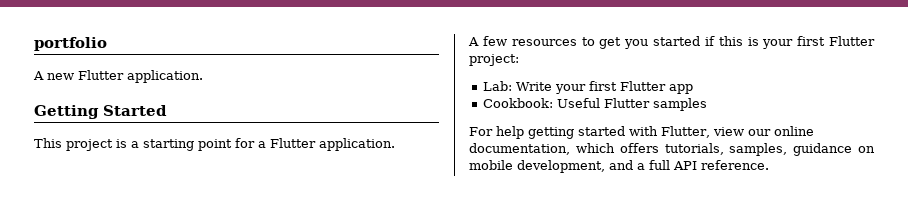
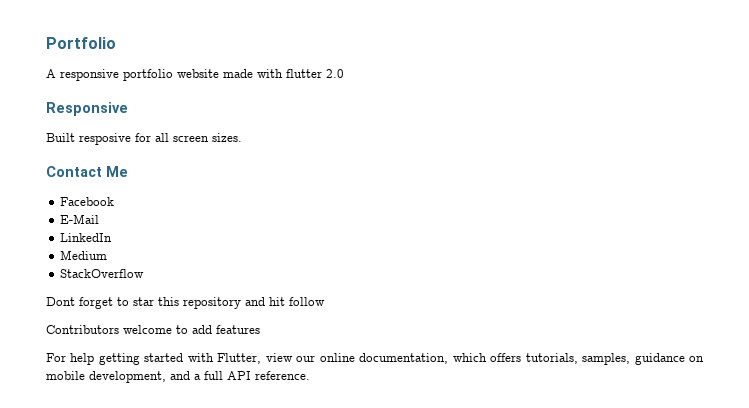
[34,37,107,51] [33,70,203,83] [34,105,167,119] [34,138,395,151] [468,36,875,49] [469,54,519,66] [483,81,694,94] [483,98,708,111] portfolio // A new Flutter application. // Getting Started // This project is a starting point for a Flutter application. // A few resources to get you started if this is your first Flutter project: // Lab: Write your first Flutter app // Cookbook: Useful Flutter samples -> [46,37,116,49] [46,69,344,81] [46,102,128,116] [46,133,242,145] [46,166,128,177] [60,197,115,206] [60,214,100,224] [60,233,113,242] [60,250,108,260] [60,269,145,278] [46,297,325,309] [46,325,260,334] Portfolio // A responsive portfolio website made with flutter 2.0 // Responsive // Built resposive for all screen sizes. // Contact Me // Facebook // E-Mail // LinkedIn // Medium // StackOverflow // Dont forget to star this repository and hit follow // Contributors welcome to add features

